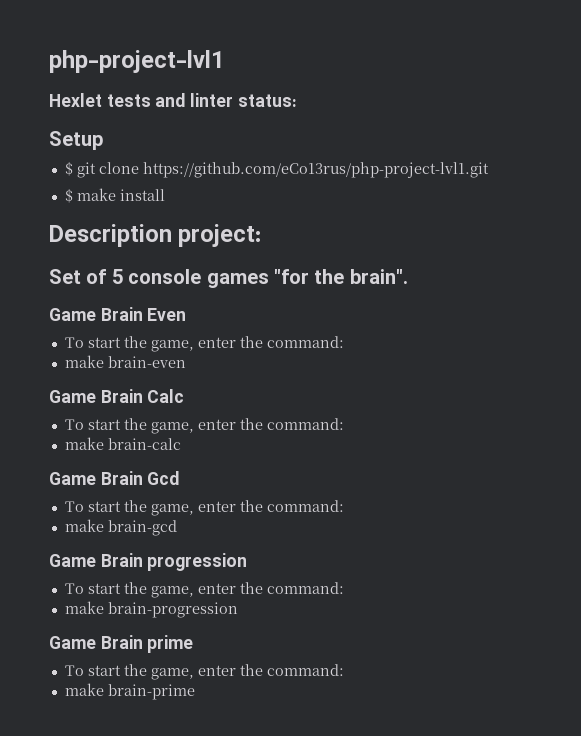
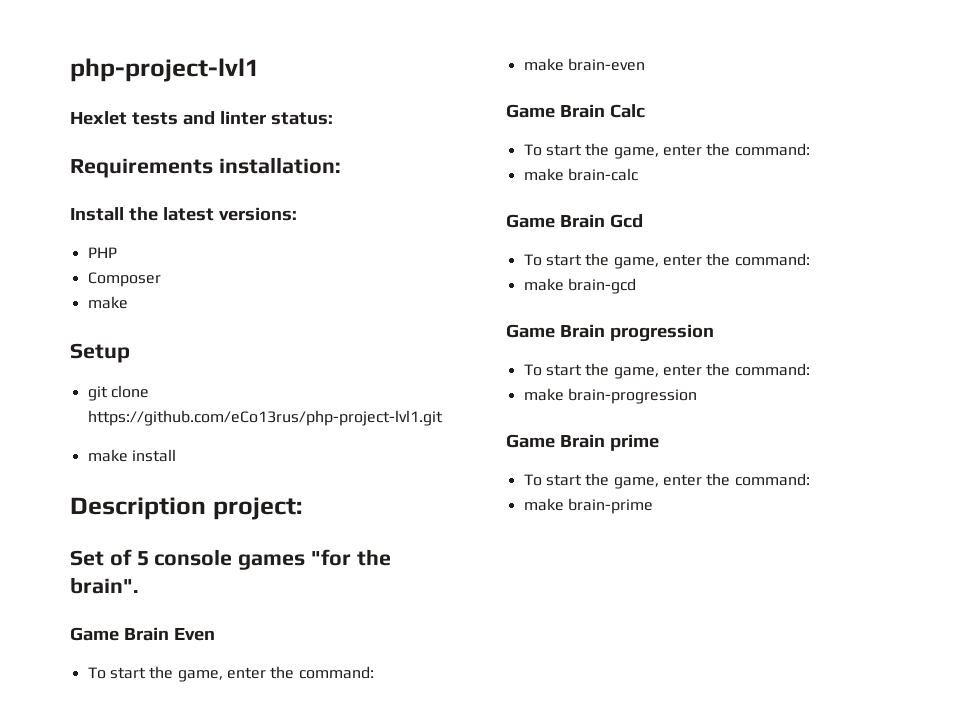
(297, 100) none -> [70,157,341,178] [70,207,297,221] [87,247,117,258] [87,272,161,287] [87,296,128,309] // Requirements installation: // Install the latest versions: // PHP // Composer // make
[64,162,73,176] $ -> (130, 353) none
[64,189,73,203] $ -> (443, 418) none

